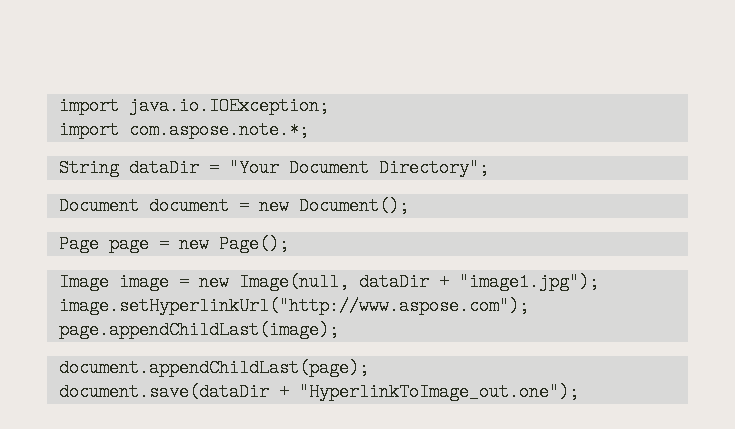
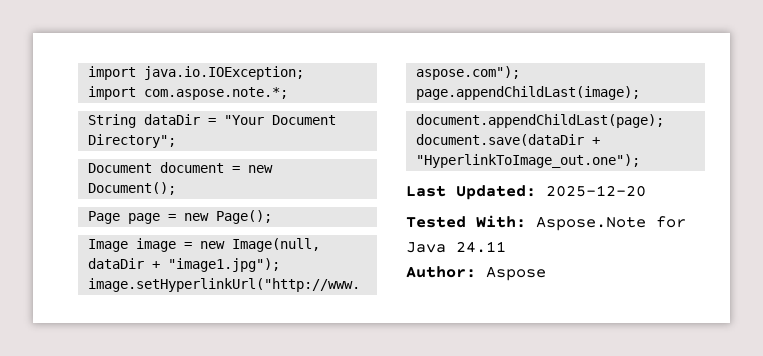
(579, 392) none -> [406,185,646,200] [406,215,686,231] [406,241,506,253] [406,266,546,281] // Last Updated: 2025-12-20 // Tested With: Aspose.Note for Java 24.11 // Author: Aspose

